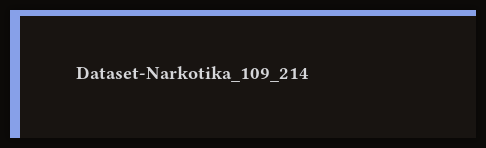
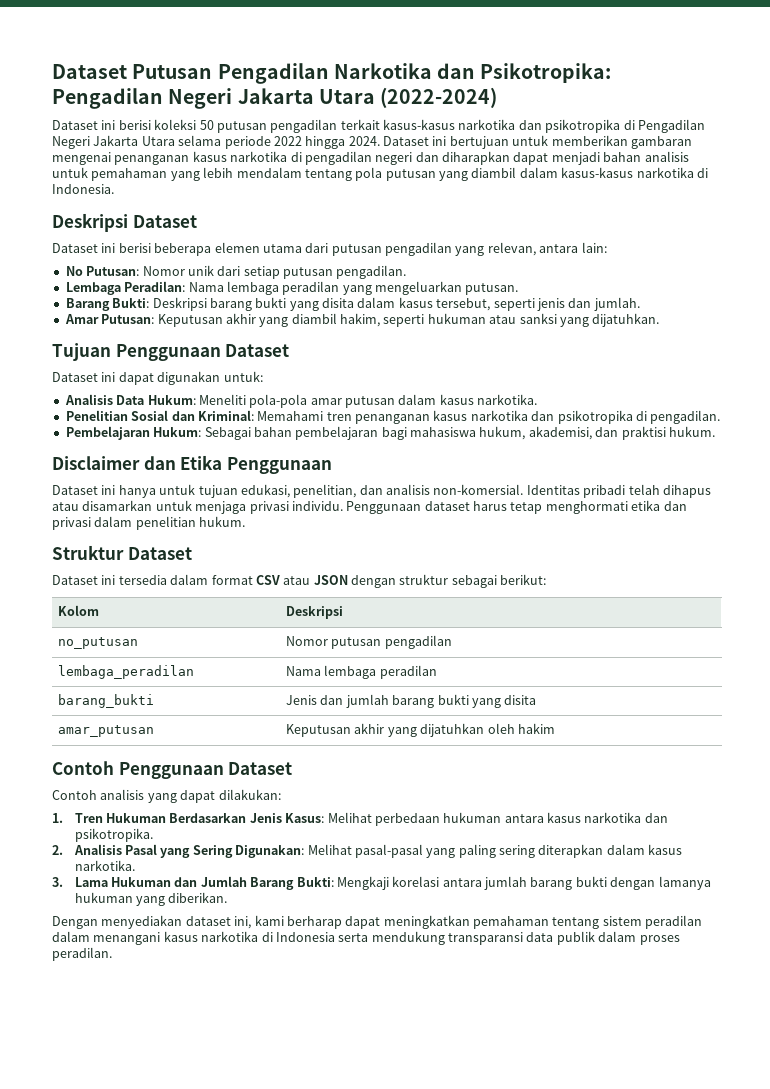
[76,66,309,82] Dataset-Narkotika_109_214 -> [52,63,612,84] [52,87,498,109] [52,119,705,133] [52,135,692,149] [52,151,689,165] [52,167,708,181] [52,184,114,194] [52,213,197,232] [52,242,607,256] [65,265,407,279] [65,281,519,295] [65,297,640,311] [64,313,660,327] [52,343,290,361] [52,371,263,385] [64,394,538,408] [65,410,721,424] [65,426,715,440] [52,455,332,474] [52,484,711,498] [52,500,687,514] [52,516,246,530] [52,545,192,560] [52,574,547,588] [58,605,100,616] [286,606,344,619] [58,637,139,649] [286,635,452,649] [58,665,195,679] [286,665,437,679] [58,694,155,708] [286,694,537,708] [58,725,155,737] [286,723,555,737] [52,761,293,779] [52,789,281,803] [52,812,668,826] [74,828,153,842] [52,844,683,858] [74,860,135,871] [52,876,711,890] [74,892,228,906] [52,915,703,929] [52,931,680,945] [52,947,112,961] Dataset Putusan Pengadilan Narkotika dan Psikotropika: Pengadilan Negeri Jakarta Utara (2022-2024) // Dataset ini berisi koleksi 50 putusan pengadilan terkait kasus-kasus narkotika dan psikotropika di Pengadilan Negeri Jakarta Utara selama periode 2022 hingga 2024. Dataset ini bertujuan untuk memberikan gambaran mengenai penanganan kasus narkotika di pengadilan negeri dan diharapkan dapat menjadi bahan analisis untuk pemahaman yang lebih mendalam tentang pola putusan yang diambil dalam kasus-kasus narkotika di Indonesia. // Deskripsi Dataset // Dataset ini berisi beberapa elemen utama dari putusan pengadilan yang relevan, antara lain: // No Putusan: Nomor unik dari setiap putusan pengadilan. // Lembaga Peradilan: Nama lembaga peradilan yang mengeluarkan putusan. // Barang Bukti: Deskripsi barang bukti yang disita dalam kasus tersebut, seperti jenis dan jumlah. // Amar Putusan: Keputusan akhir yang diambil hakim, seperti hukuman atau sanksi yang dijatuhkan. // Tujuan Penggunaan Dataset // Dataset ini dapat digunakan untuk: // Analisis Data Hukum: Meneliti pola-pola amar putusan dalam kasus narkotika. // Penelitian Sosial dan Kriminal: Memahami tren penanganan kasus narkotika dan psikotropika di pengadilan. // Pembelajaran Hukum: Sebagai bahan pembelajaran bagi mahasiswa hukum, akademisi, dan praktisi hukum. // Disclaimer dan Etika Penggunaan // Dataset ini hanya untuk tujuan edukasi, penelitian, dan analisis non-komersial. Identitas pribadi telah dihapus atau disamarkan untuk menjaga privasi individu. Penggunaan dataset harus tetap menghormati etika dan privasi dalam penelitian hukum. // Struktur Dataset // Dataset ini tersedia dalam format CSV atau JSON dengan struktur sebagai berikut: // Kolom | Deskripsi // no_putusan | Nomor putusan pengadilan // lembaga_peradilan | Nama lembaga peradilan // barang_bukti | Jenis dan jumlah barang bukti yang disita // amar_putusan | Keputusan akhir yang dijatuhkan oleh hakim // Contoh Penggunaan Dataset // Contoh analisis yang dapat dilakukan: // 1. Tren Hukuman Berdasarkan Jenis Kasus: Melihat perbedaan hukuman antara kasus narkotika dan psikotropika. // 2. Analisis Pasal yang Sering Digunakan: Melihat pasal-pasal yang paling sering diterapkan dalam kasus narkotika. // 3. Lama Hukuman dan Jumlah Barang Bukti: Mengkaji korelasi antara jumlah barang bukti dengan lamanya hukuman yang diberikan. // Dengan menyediakan dataset ini, kami berharap dapat meningkatkan pemahaman tentang sistem peradilan dalam menangani kasus narkotika di Indonesia serta mendukung transparansi data publik dalam proses peradilan.

